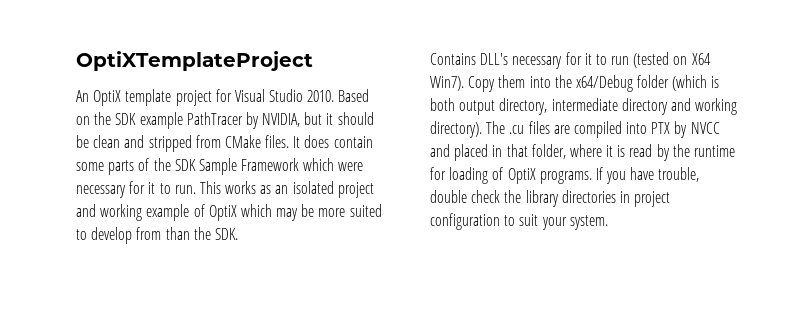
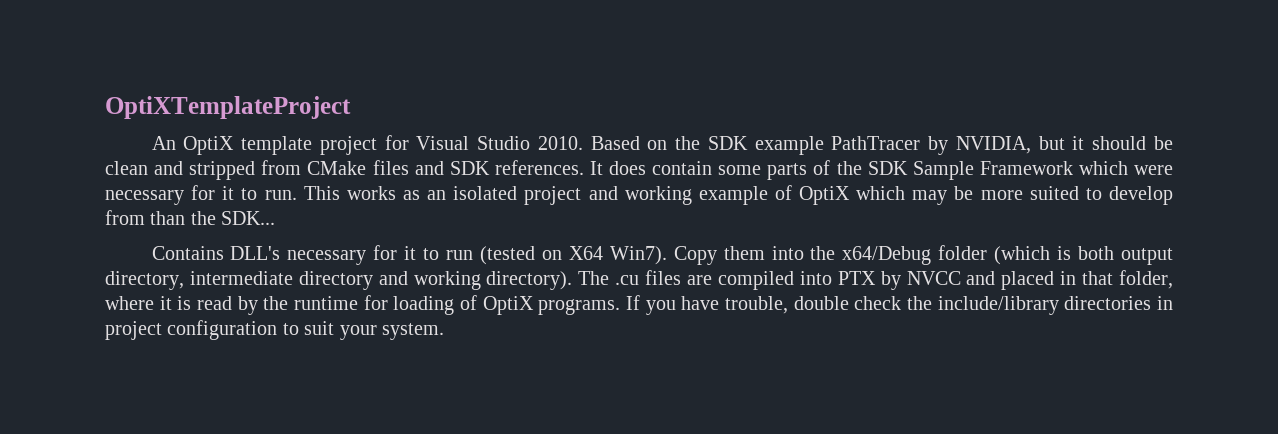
[265,135,290,148] files. -> [372,160,584,175] files and SDK references.
[214,228,238,240] SDK. -> [221,211,276,225] SDK...
[525,190,559,207] library -> [937,296,1059,315] include/library

